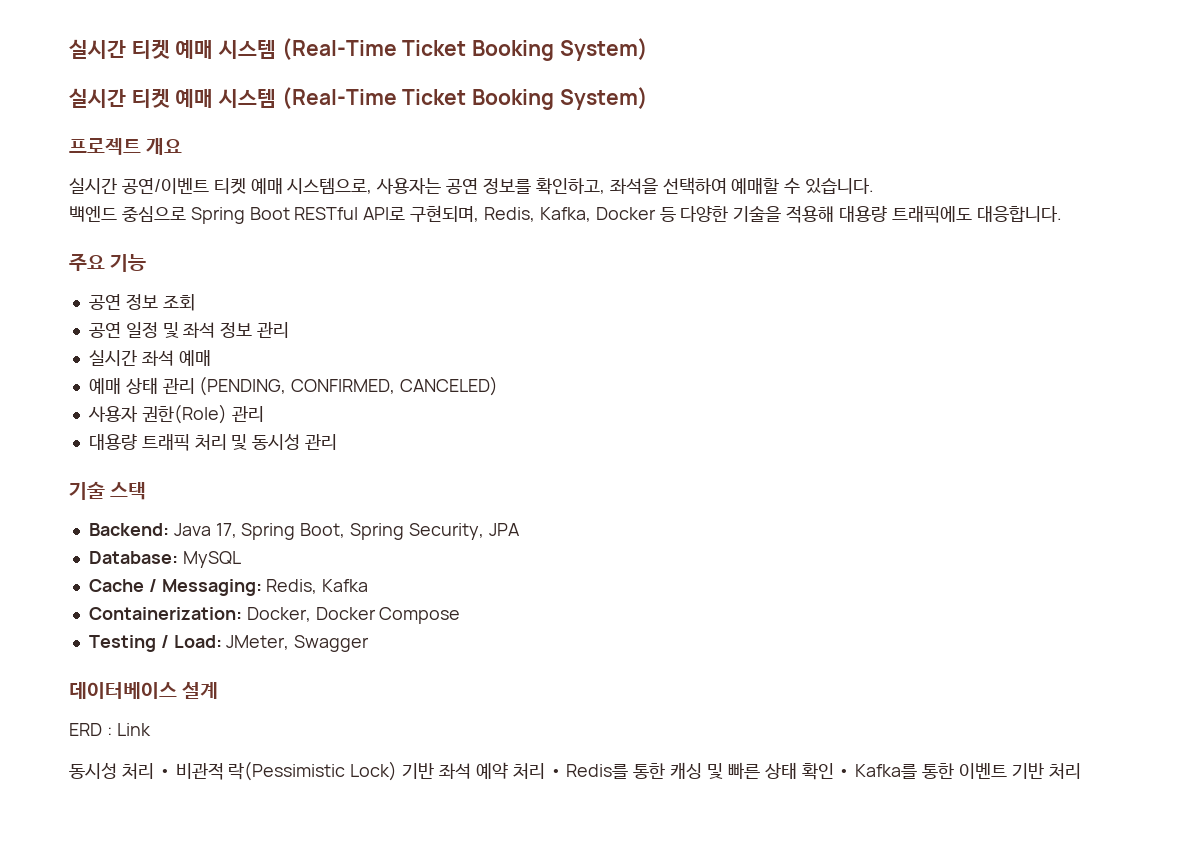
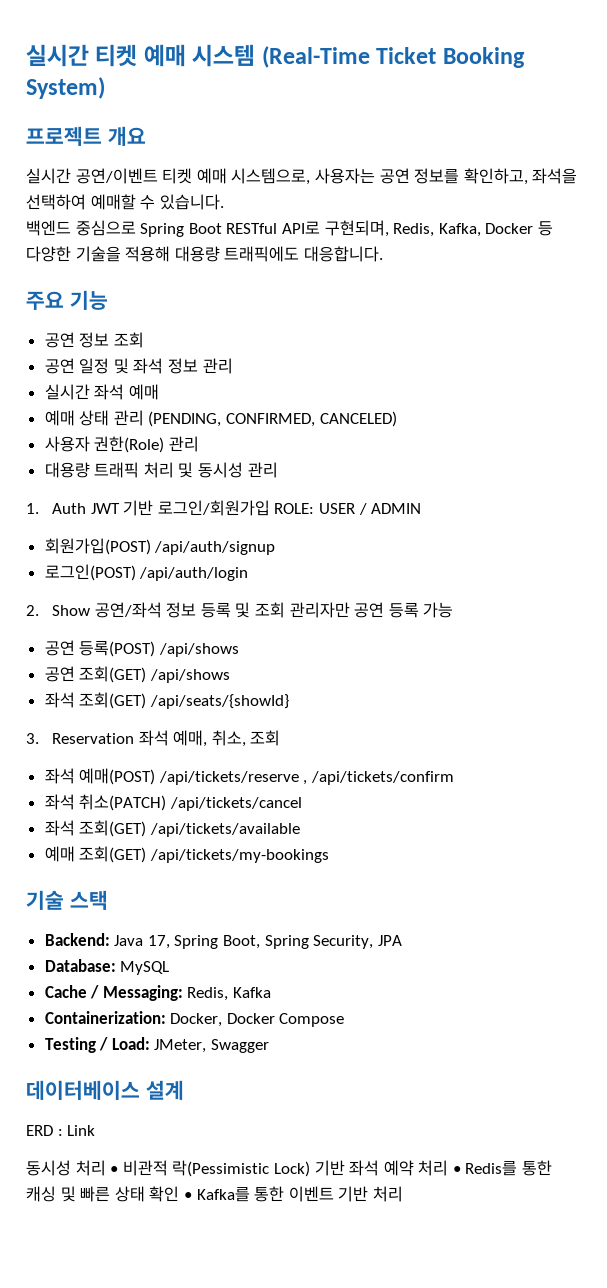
[69,38,648,61] [69,87,648,110] 실시간 티켓 예매 시스템 (Real-Time Ticket Booking System) // 실시간 티켓 예매 시스템 (Real-Time Ticket Booking System) -> [26,44,525,68] [26,77,105,99] 실시간 티켓 예매 시스템 (Real-Time Ticket Booking System)
(338, 442) none -> [26,500,422,516] [44,538,276,555] [44,564,249,581] [26,602,454,618] [44,640,239,657] [44,666,230,683] [44,692,289,709] [26,730,281,747] [44,768,455,785] [44,794,302,811] [44,820,300,837] [44,846,329,863] // 1. Auth JWT 기반 로그인/회원가입 ROLE: USER / ADMIN // 회원가입(POST) /api/auth/signup // 로그인(POST) /api/auth/login // 2. Show 공연/좌석 정보 등록 및 조회 관리자만 공연 등록 가능 // 공연 등록(POST) /api/shows // 공연 조회(GET) /api/shows // 좌석 조회(GET) /api/seats/{showId} // 3. Reservation 좌석 예매, 취소, 조회 // 좌석 예매(POST) /api/tickets/reserve , /api/tickets/confirm // 좌석 취소(PATCH) /api/tickets/cancel // 좌석 조회(GET) /api/tickets/available // 예매 조회(GET) /api/tickets/my-bookings

